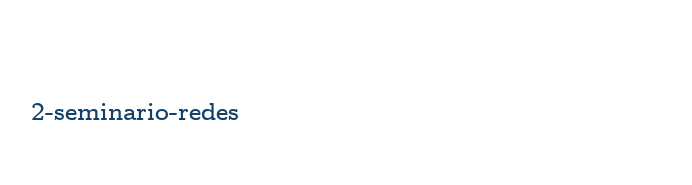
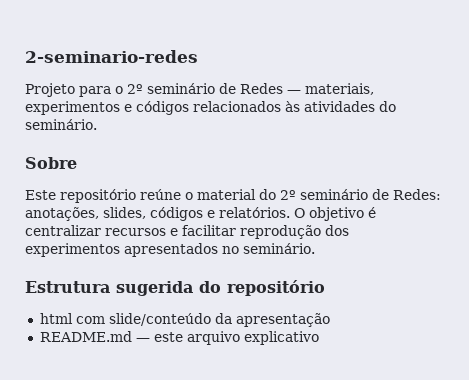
(239, 111) none -> [25,83,374,97] [25,101,396,115] [25,119,97,130] [25,157,77,169] [25,189,441,203] [25,207,376,221] [25,225,349,239] [25,243,315,257] [25,280,325,296] [39,313,330,327] [39,331,319,345] // Projeto para o 2º seminário de Redes — materiais, experimentos e códigos relacionados às atividades do seminário. // Sobre // Este repositório reúne o material do 2º seminário de Redes: anotações, slides, códigos e relatórios. O objetivo é centralizar recursos e facilitar reprodução dos experimentos apresentados no seminário. // Estrutura sugerida do repositório // html com slide/conteúdo da apresentação // README.md — este arquivo explicativo

